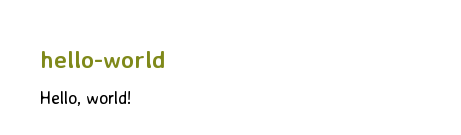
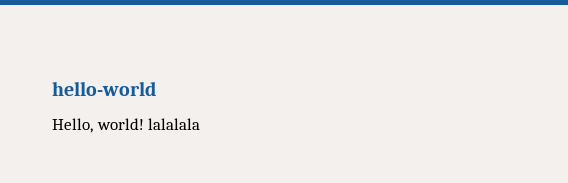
(131, 97) none -> [148,118,201,130] lalalala

